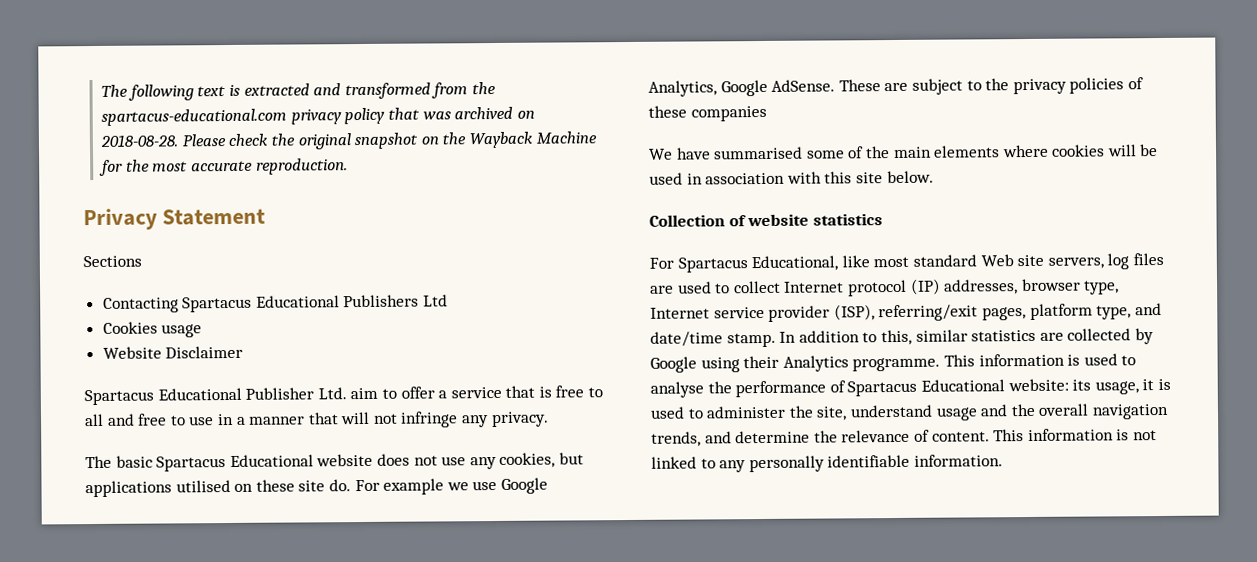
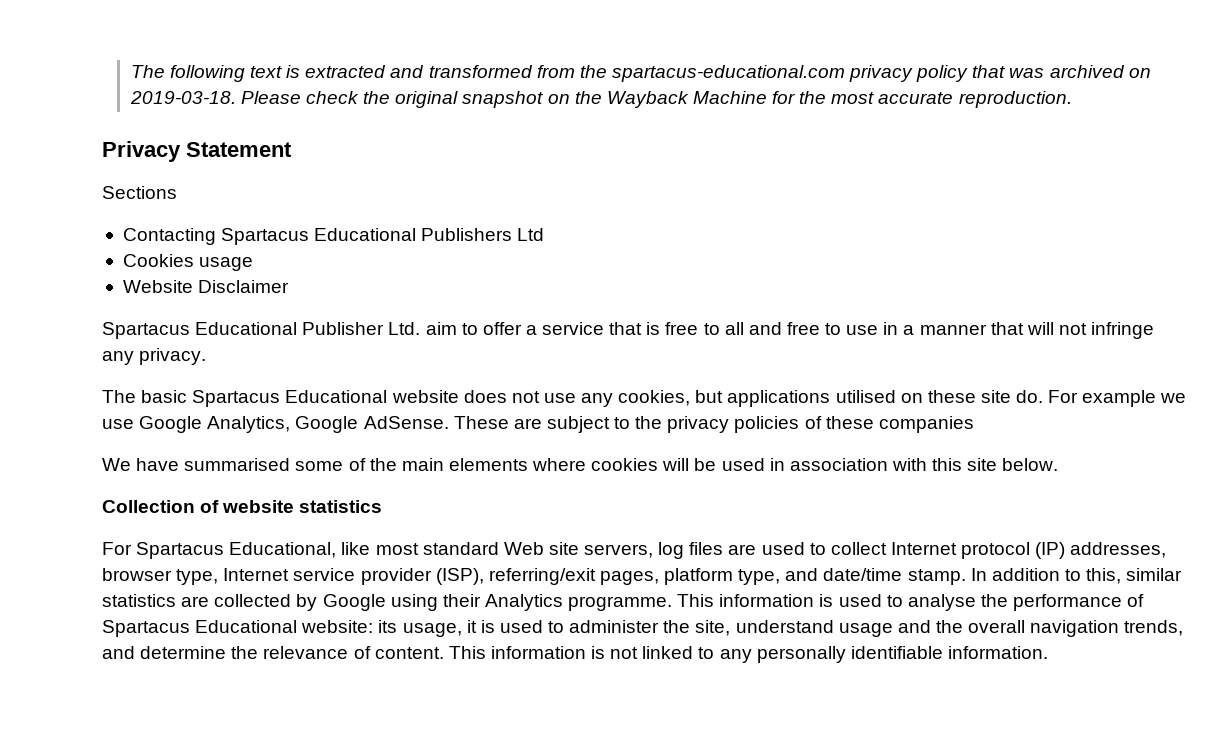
[100,134,179,147] 2018-08-28. -> [129,91,236,104] 2019-03-18.

